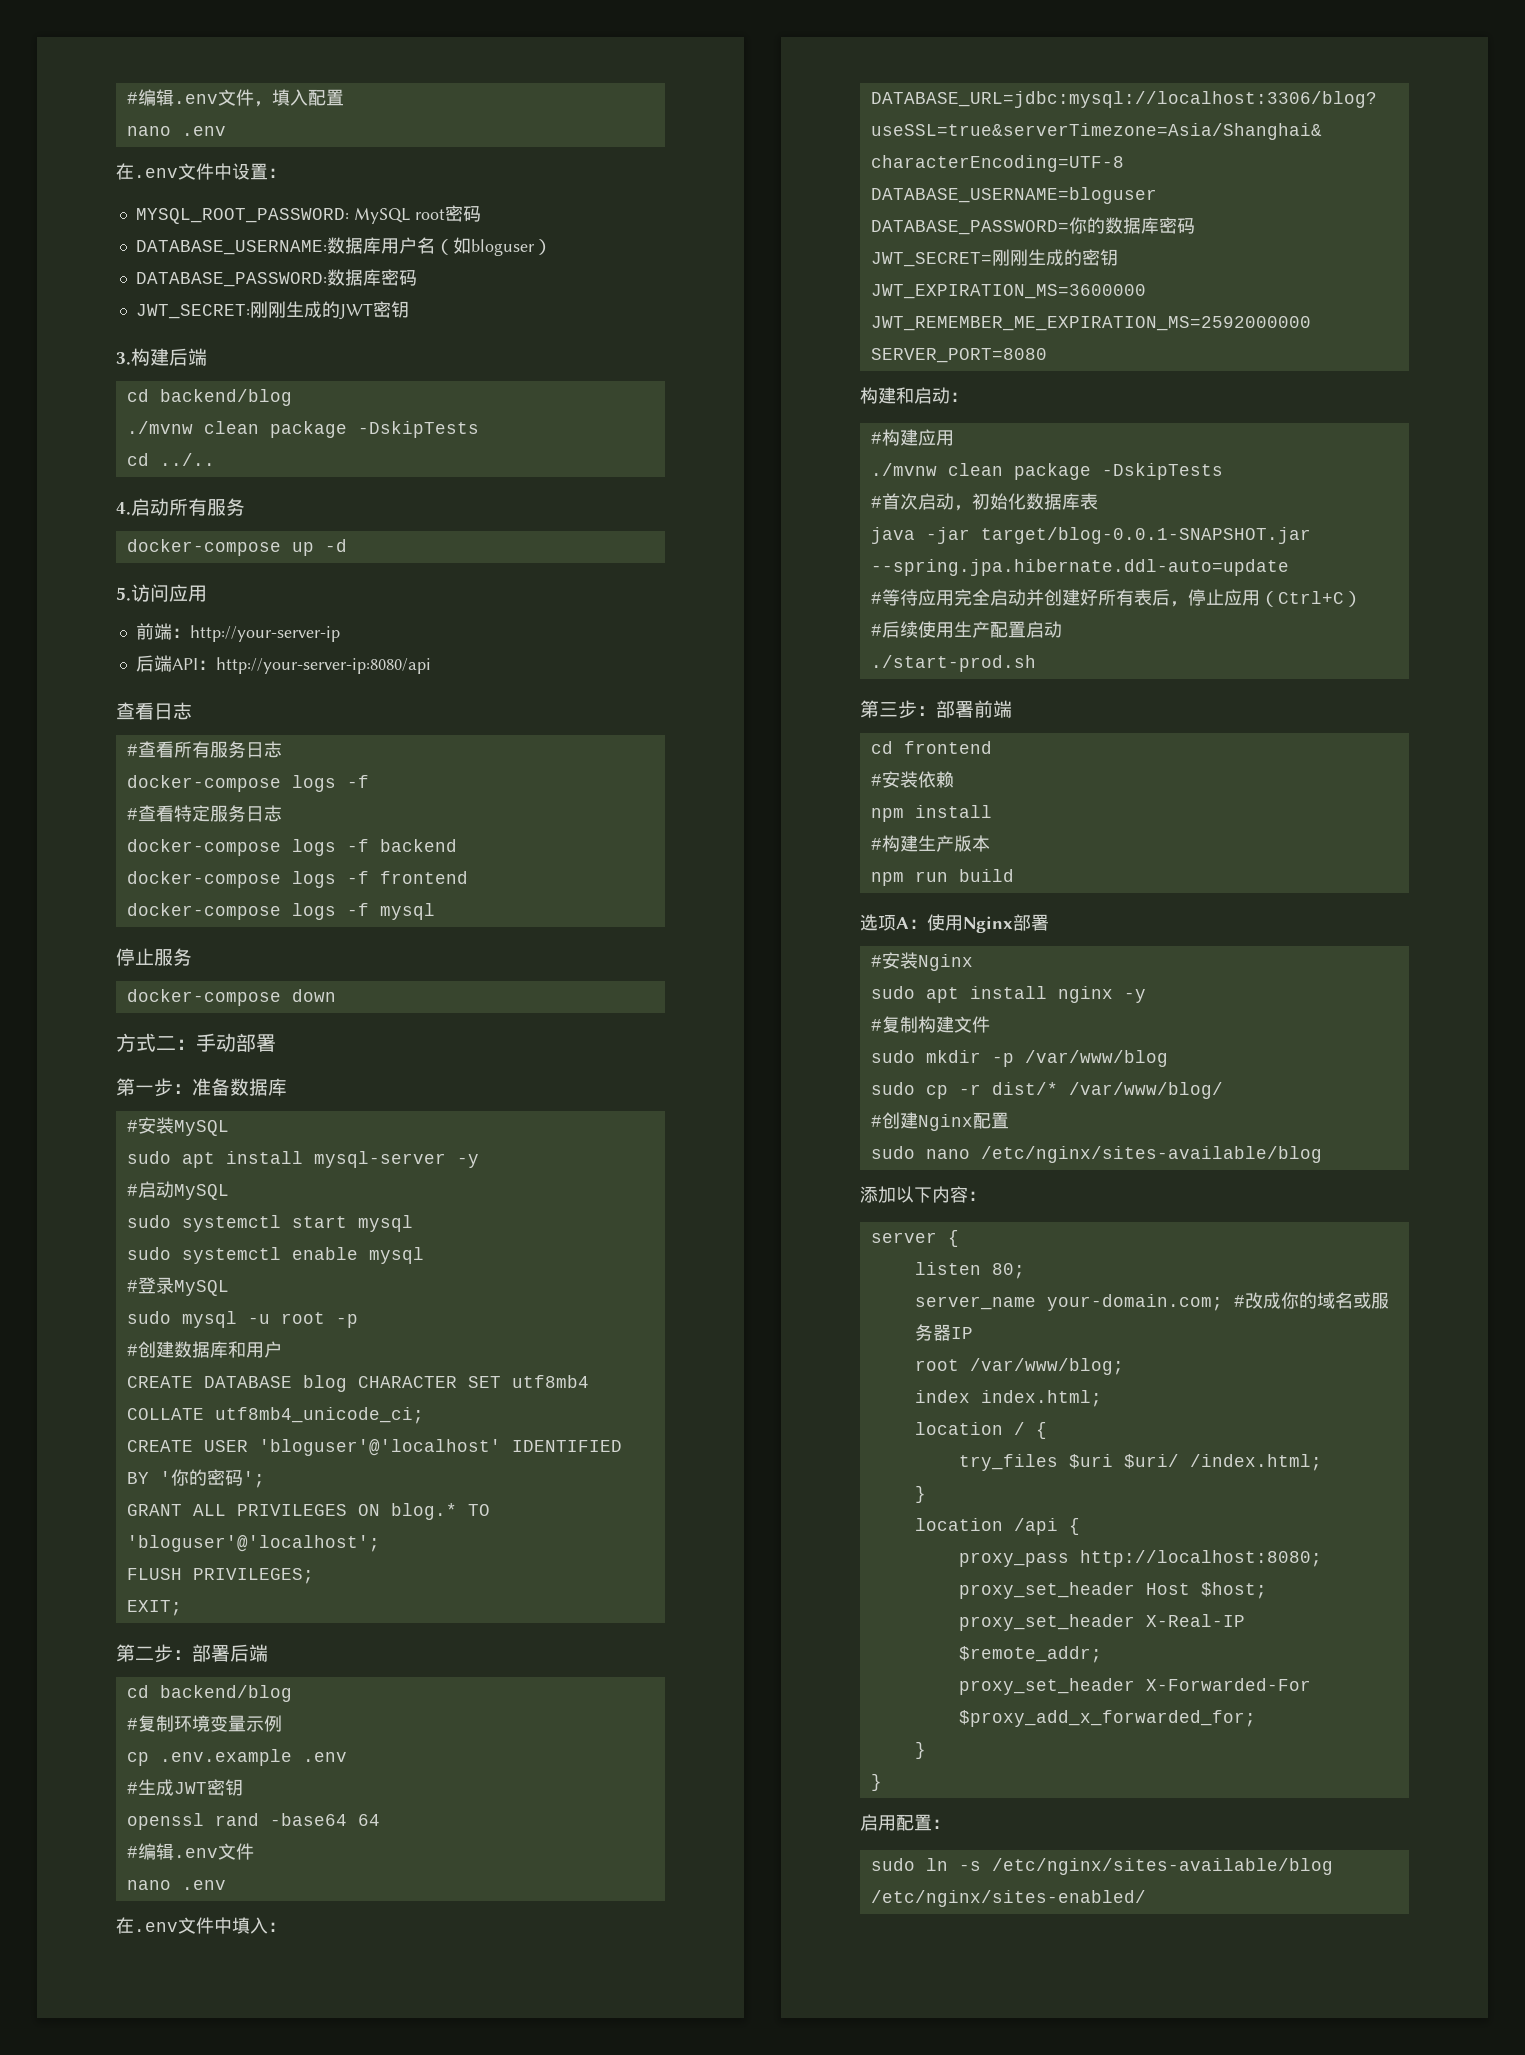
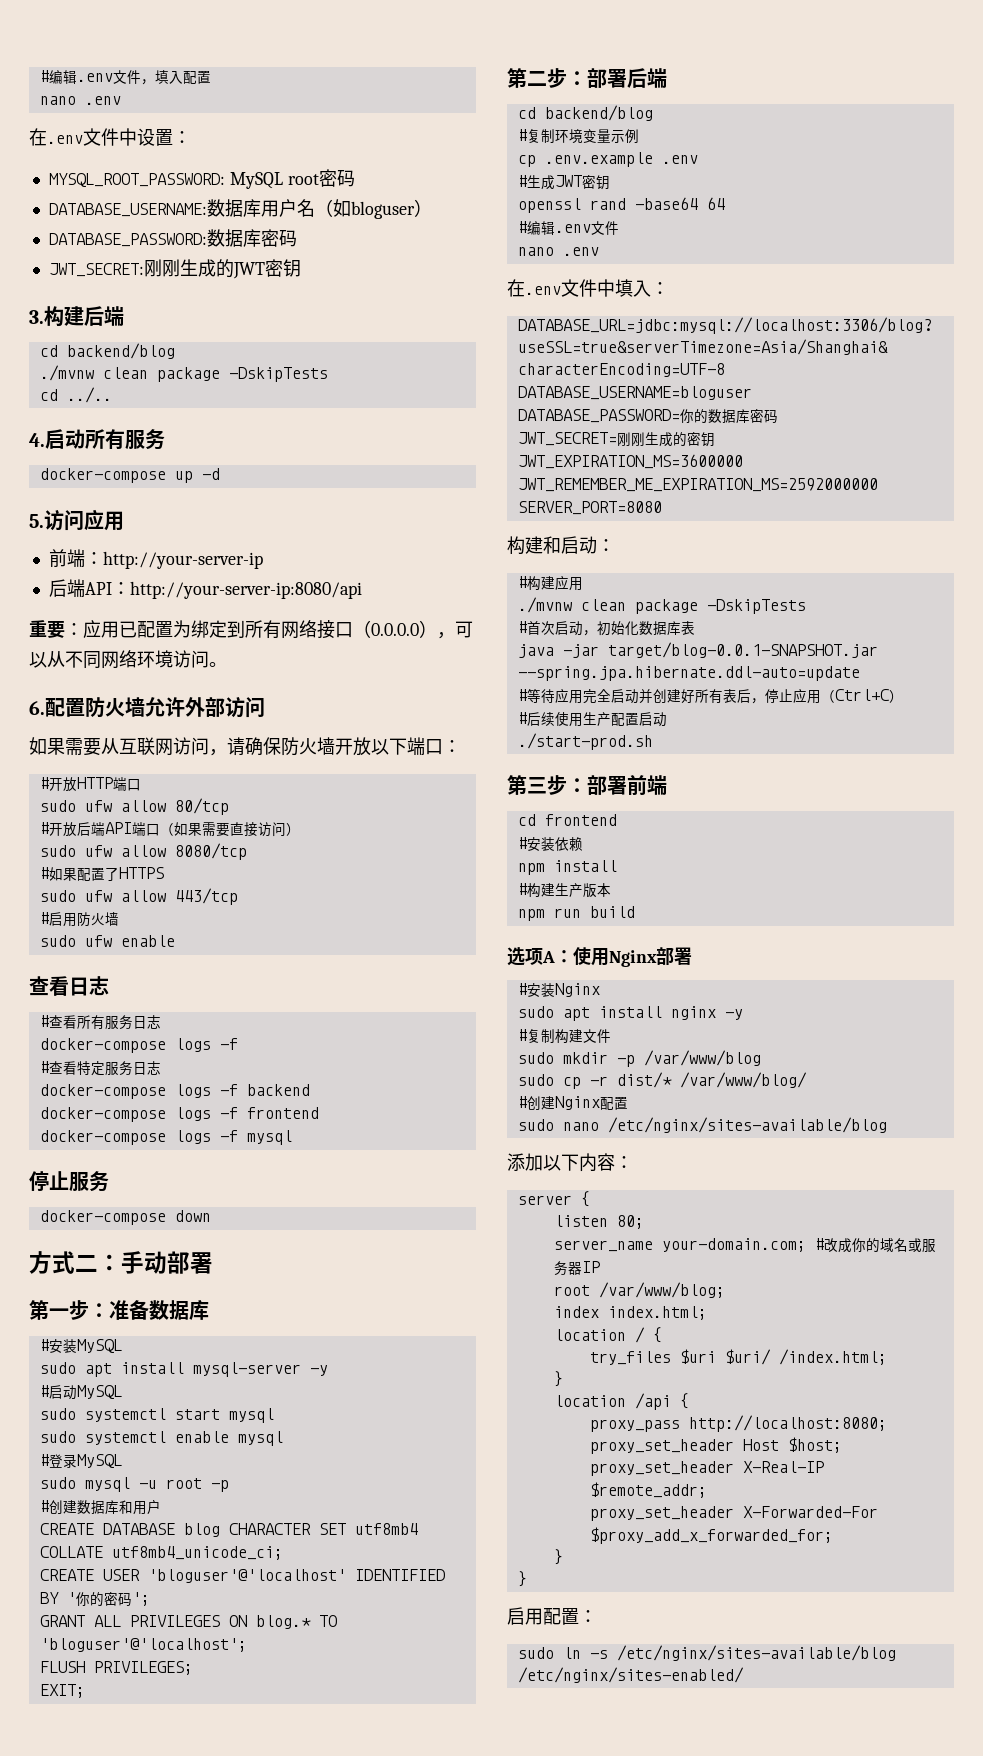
(431, 665) none -> [29,620,473,639] [29,650,227,669] [29,697,265,718] [29,737,461,756] [39,777,141,791] [39,798,229,815] [39,822,300,837] [39,843,247,860] [39,867,164,881] [39,888,238,905] [39,912,119,927] [39,935,175,947] // 重要：应用已配置为绑定到所有网络接口（0.0.0.0），可以从不同网络环境访问。 // 6.配置防火墙允许外部访问 // 如果需要从互联网访问，请确保防火墙开放以下端口： // #开放HTTP端口 // sudo ufw allow 80/tcp // #开放后端API端口（如果需要直接访问） // sudo ufw allow 8080/tcp // #如果配置了HTTPS // sudo ufw allow 443/tcp // #启用防火墙 // sudo ufw enable

